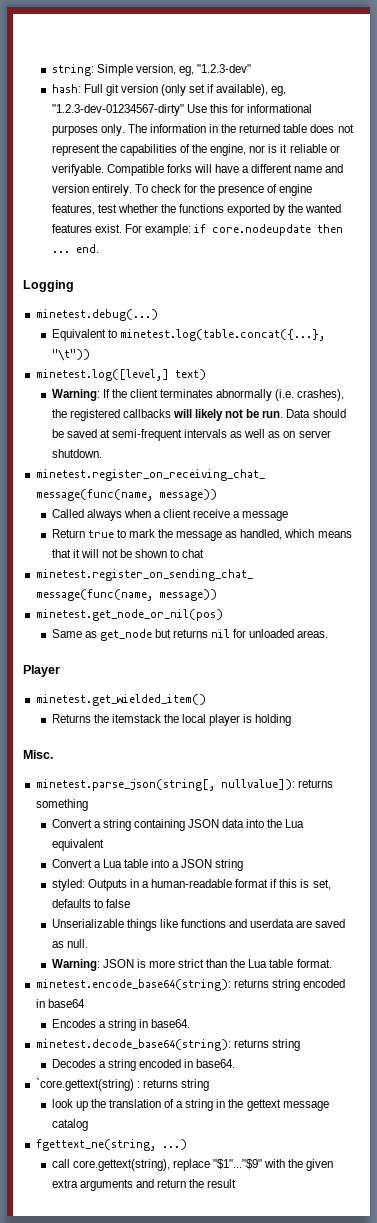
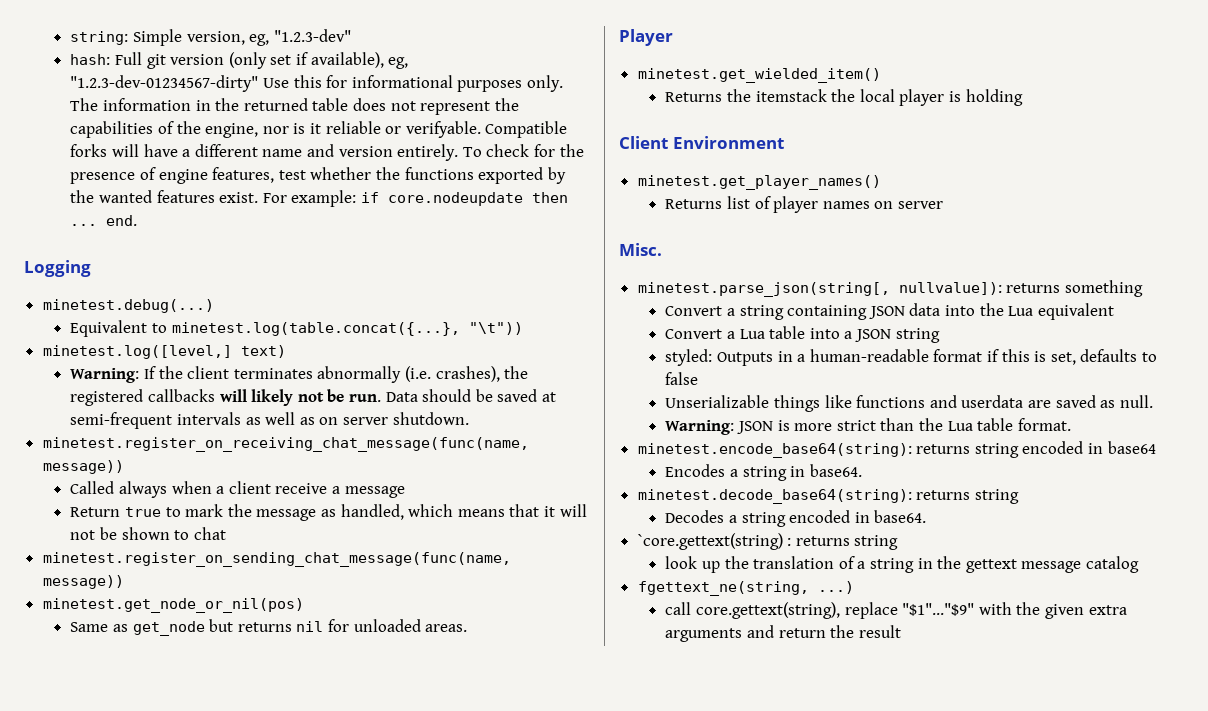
(292, 720) none -> [619,136,784,149] [637,175,881,190] [665,196,944,213] // Client Environment // minetest.get_player_names() // Returns list of player names on server

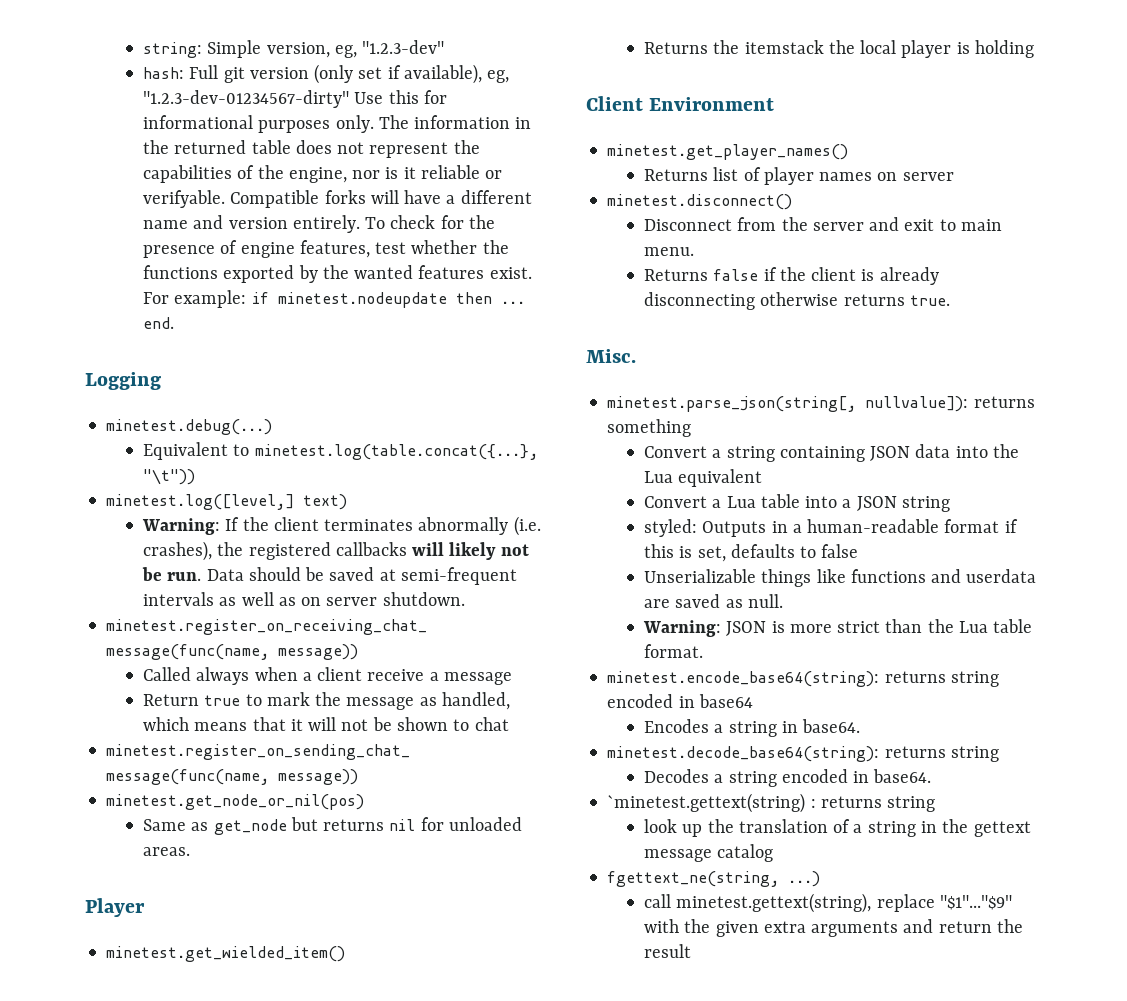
[388,192,524,206] core.nodeupdate -> [277,292,447,308] minetest.nodeupdate
(944, 205) none -> [607,194,793,210] [644,217,1002,231] [644,247,695,256] [644,267,939,285] [644,292,950,310] // minetest.disconnect() // Disconnect from the server and exit to main menu. // Returns false if the client is already disconnecting otherwise returns true.
[637,533,783,550] `core.gettext(string) -> [607,793,806,813] `minetest.gettext(string)
[696,602,841,619] core.gettext(string), -> [676,893,872,913] minetest.gettext(string),

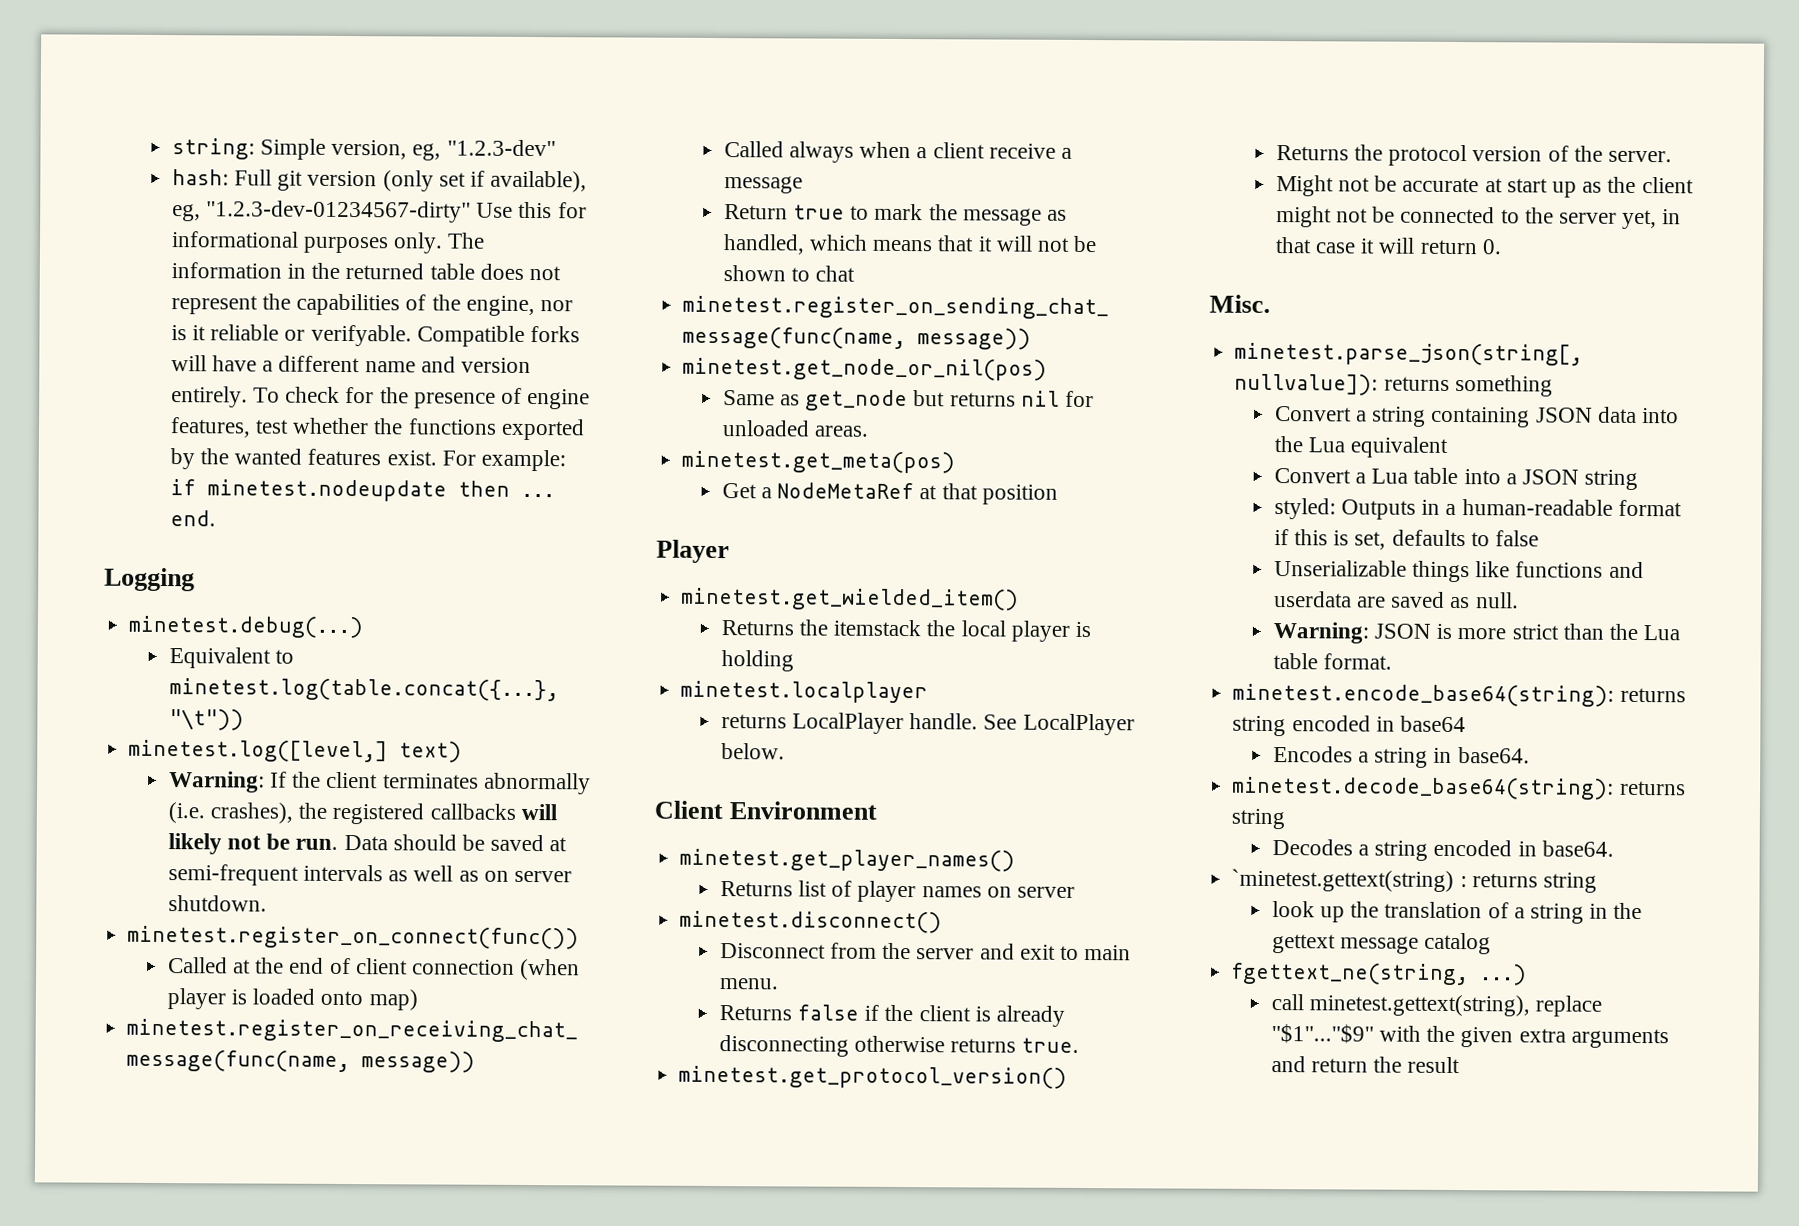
(465, 599) none -> [127,925,580,950] [167,957,581,981] [166,988,418,1011] // minetest.register_on_connect(func()) // Called at the end of client connection (when player is loaded onto map)
(191, 851) none -> [681,450,956,474] [721,482,1058,505] // minetest.get_meta(pos) // Get a NodeMetaRef at that position
(1034, 49) none -> [680,680,929,704] [720,712,1135,736] [720,743,785,760] // minetest.localplayer // returns LocalPlayer handle. See LocalPlayer below.
(950, 300) none -> [678,1065,1068,1089] [1275,144,1673,167] [1275,175,1694,198] [1275,206,1682,230] [1274,237,1502,255] // minetest.get_protocol_version() // Returns the protocol version of the server. // Might not be accurate at start up as the client might not be connected to the server yet, in that case it will return 0.

